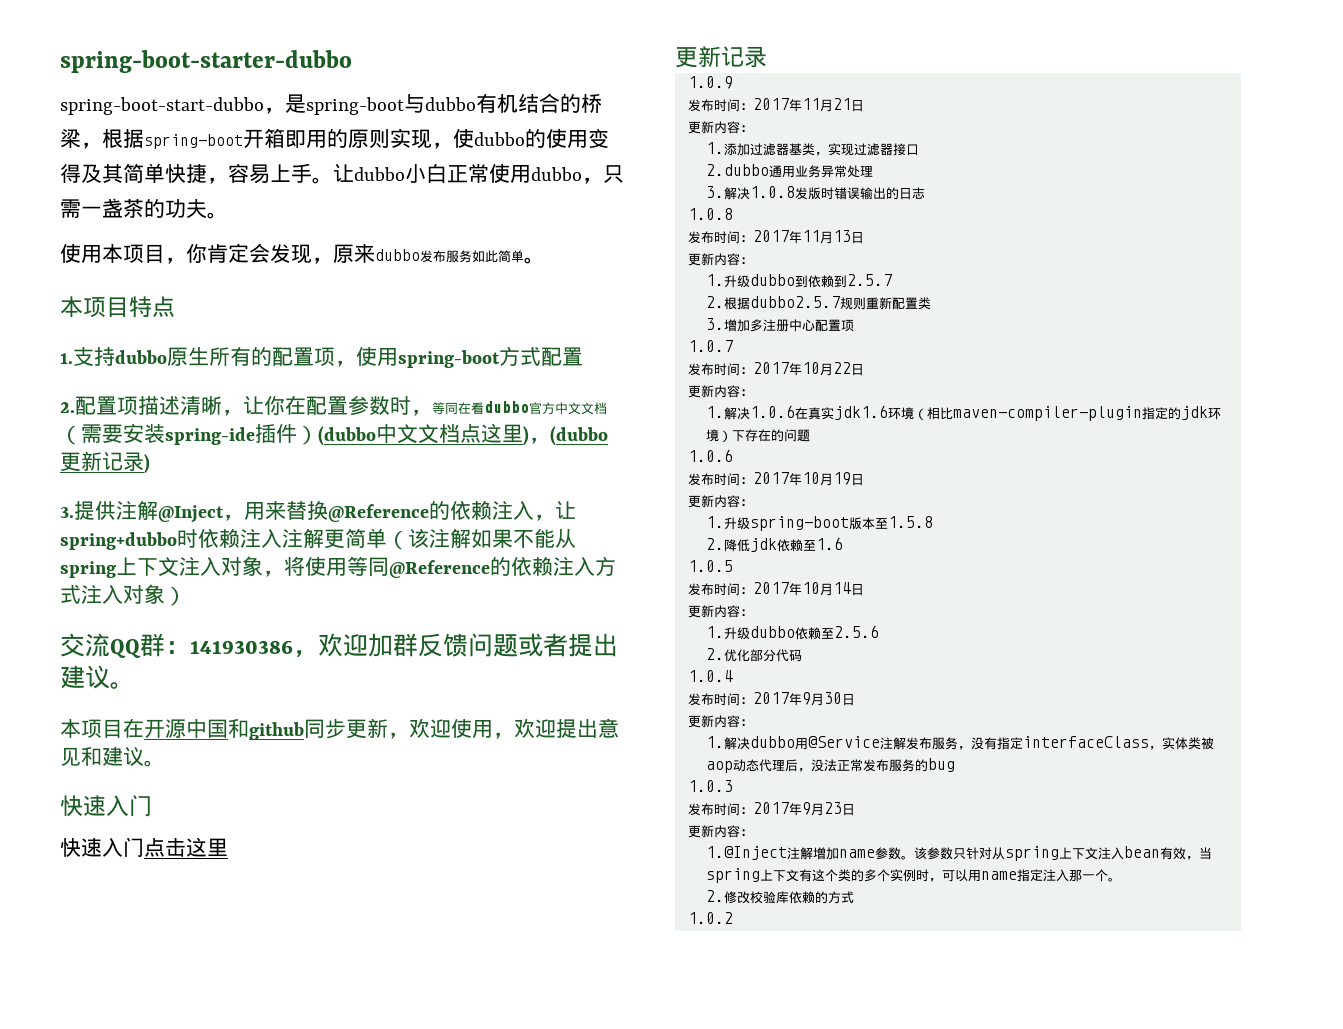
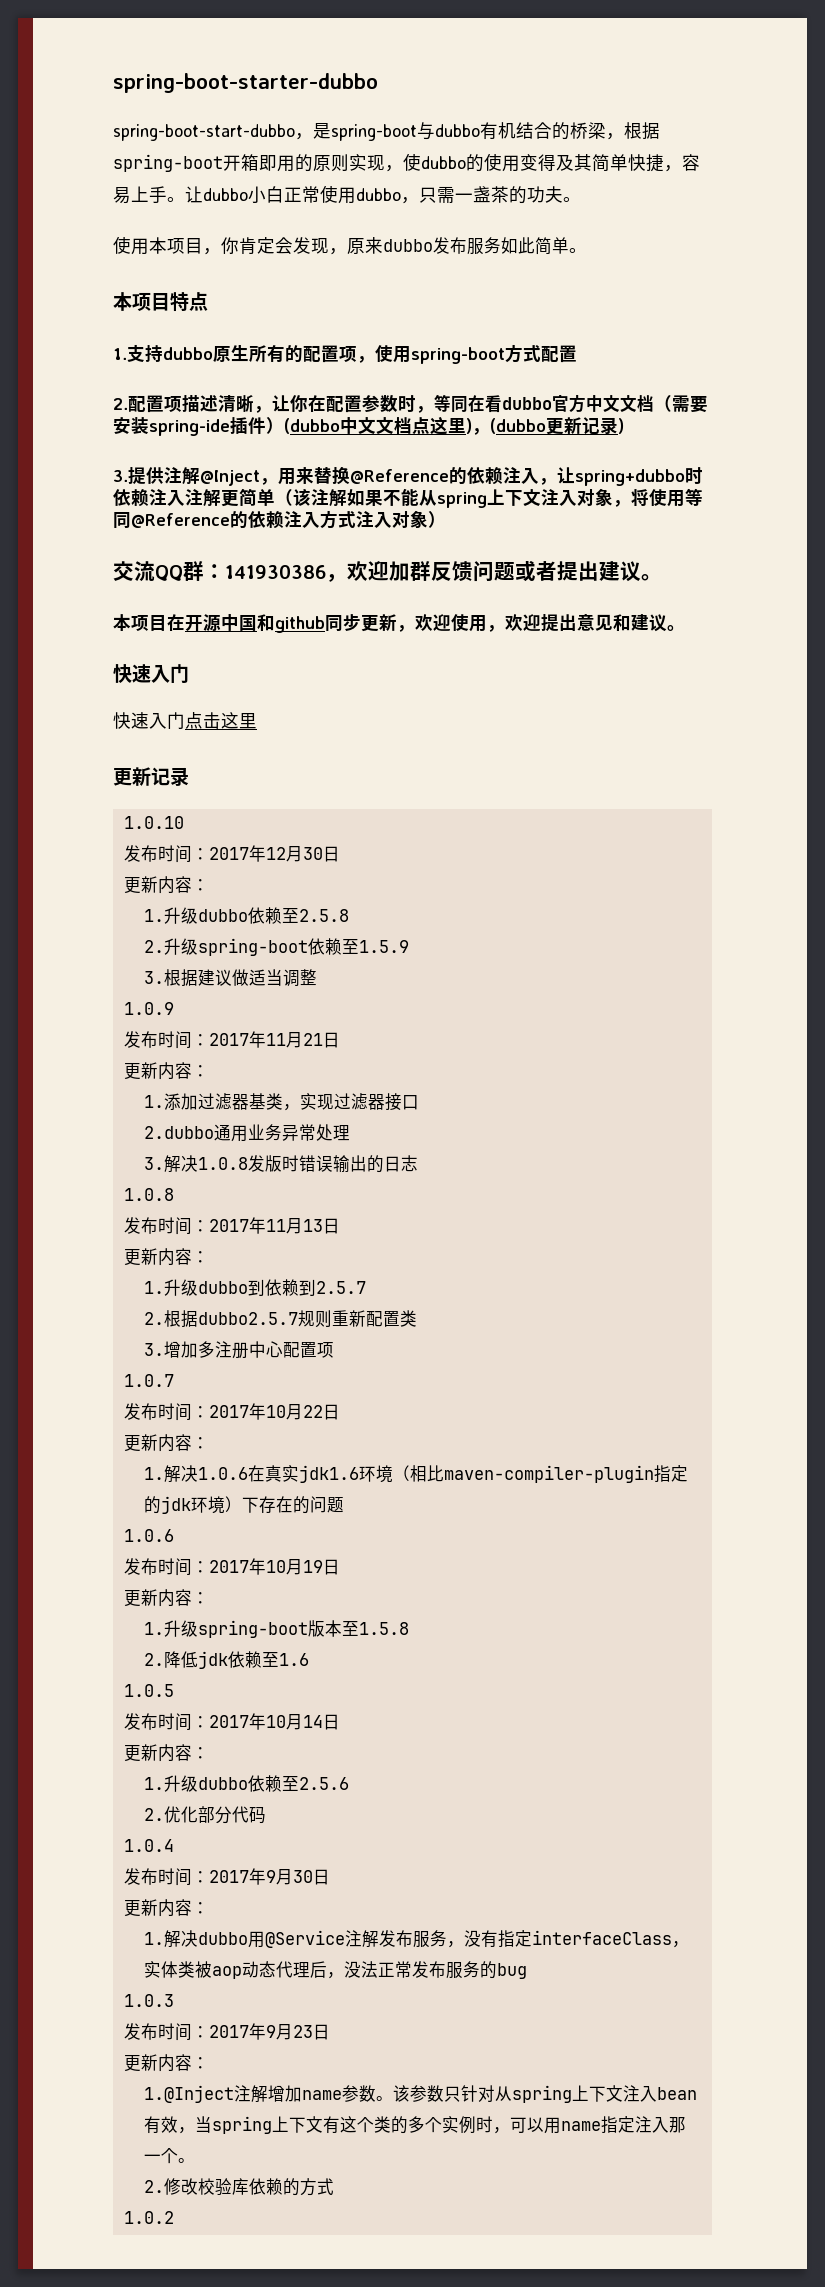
(767, 57) none -> [123,816,184,829] [123,845,340,863] [123,876,209,894] [143,907,349,924] [143,938,409,956] [143,969,317,987] // 1.0.10 // 发布时间：2017年12月30日 // 更新内容： // 1.升级dubbo依赖至2.5.8 // 2.升级spring-boot依赖至1.5.9 // 3.根据建议做适当调整

